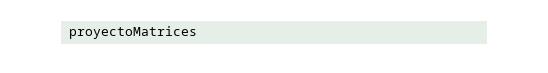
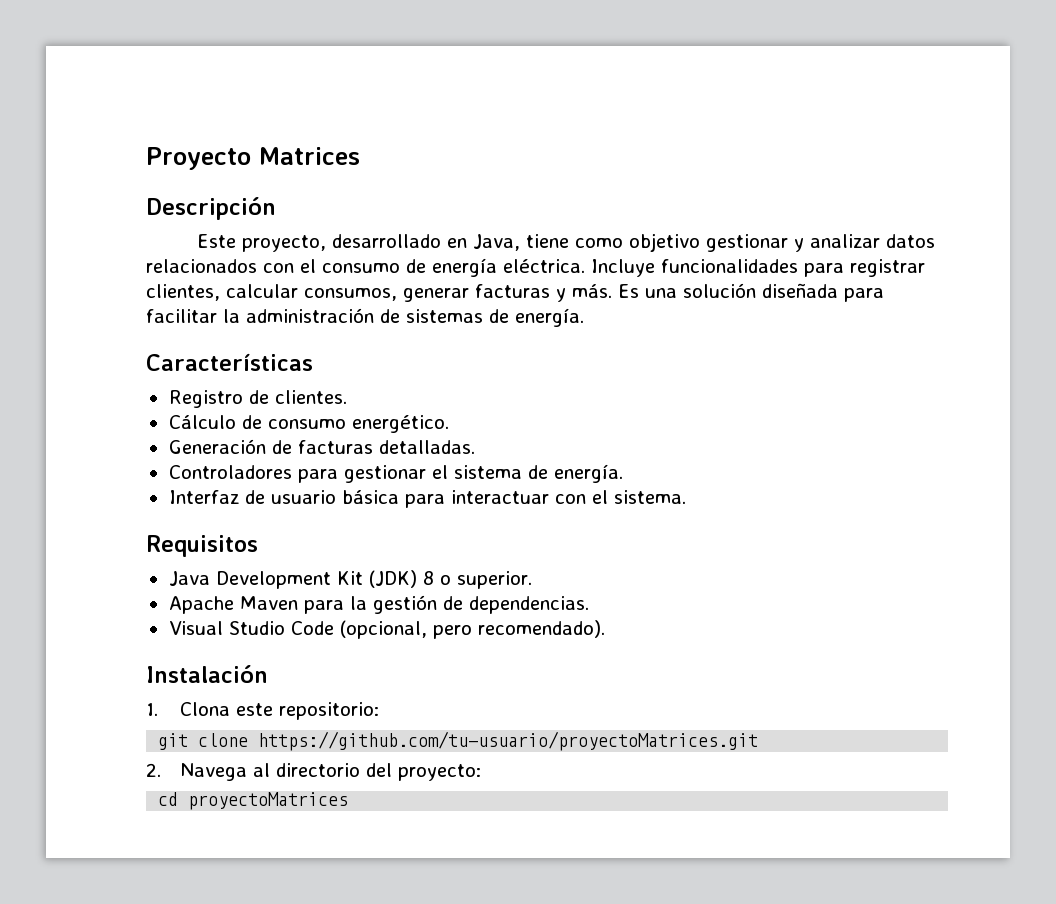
(68, 32) none -> [146,147,360,170] [146,197,276,220] [197,233,936,252] [146,258,925,277] [146,283,884,302] [146,308,584,327] [146,353,313,371] [168,390,347,408] [168,415,449,433] [168,439,475,454] [168,464,623,483] [168,490,686,508] [146,535,258,557] [168,570,532,589] [168,595,589,614] [168,620,605,639] [146,665,268,683] [146,702,380,720] [158,731,759,751] [146,763,482,781] [158,792,179,806] Proyecto Matrices // Descripción // Este proyecto, desarrollado en Java, tiene como objetivo gestionar y analizar datos relacionados con el consumo de energía eléctrica. Incluye funcionalidades para registrar clientes, calcular consumos, generar facturas y más. Es una solución diseñada para facilitar la administración de sistemas de energía. // Características // Registro de clientes. // Cálculo de consumo energético. // Generación de facturas detalladas. // Controladores para gestionar el sistema de energía. // Interfaz de usuario básica para interactuar con el sistema. // Requisitos // Java Development Kit (JDK) 8 o superior. // Apache Maven para la gestión de dependencias. // Visual Studio Code (opcional, pero recomendado). // Instalación // 1. Clona este repositorio: // git clone https://github.com/tu-usuario/proyectoMatrices.git // 2. Navega al directorio del proyecto: // cd

